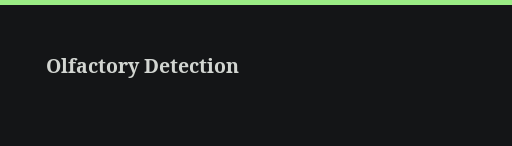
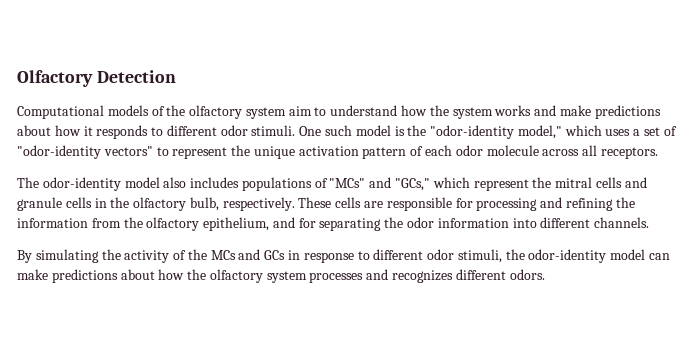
(240, 65) none -> [17,105,661,119] [17,125,677,139] [17,145,658,159] [17,177,647,191] [17,197,635,211] [17,217,650,231] [17,249,671,263] [17,269,545,283] // Computational models of the olfactory system aim to understand how the system works and make predictions about how it responds to different odor stimuli. One such model is the "odor-identity model," which uses a set of "odor-identity vectors" to represent the unique activation pattern of each odor molecule across all receptors. // The odor-identity model also includes populations of "MCs" and "GCs," which represent the mitral cells and granule cells in the olfactory bulb, respectively. These cells are responsible for processing and refining the information from the olfactory epithelium, and for separating the odor information into different channels. // By simulating the activity of the MCs and GCs in response to different odor stimuli, the odor-identity model can make predictions about how the olfactory system processes and recognizes different odors.

